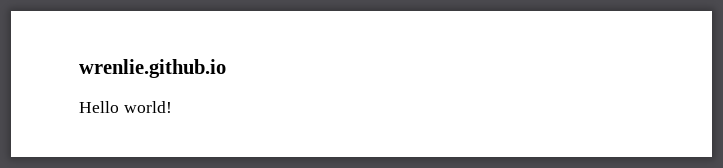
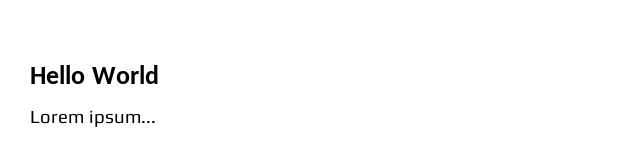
[79,59,226,78] [79,101,172,113] wrenlie.github.io // Hello world! -> [30,65,160,84] [30,110,156,127] Hello World // Lorem ipsum...

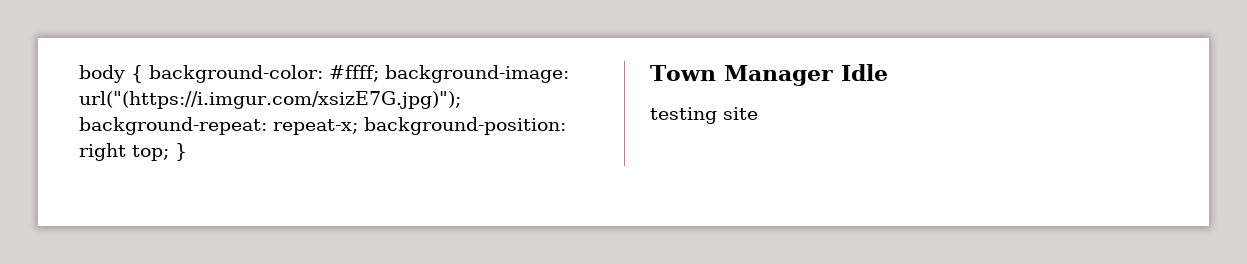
[30,65,160,84] [30,110,156,127] Hello World // Lorem ipsum... -> [79,65,569,83] [79,91,461,109] [79,117,566,135] [79,143,187,161] [650,64,888,86] [650,107,758,124] body { background-color: #ffff; background-image: url("(https://i.imgur.com/xsizE7G.jpg)"); background-repeat: repeat-x; background-position: right top; } // Town Manager Idle // testing site

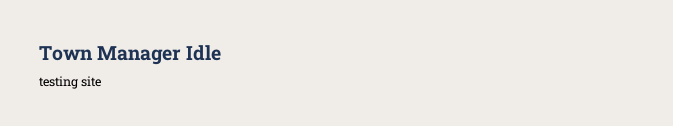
[79,65,569,83] [79,91,461,109] [79,117,566,135] [79,143,187,161] body { background-color: #ffff; background-image: url("(https://i.imgur.com/xsizE7G.jpg)"); background-repeat: repeat-x; background-position: right top; } // -> (39, 53) none

